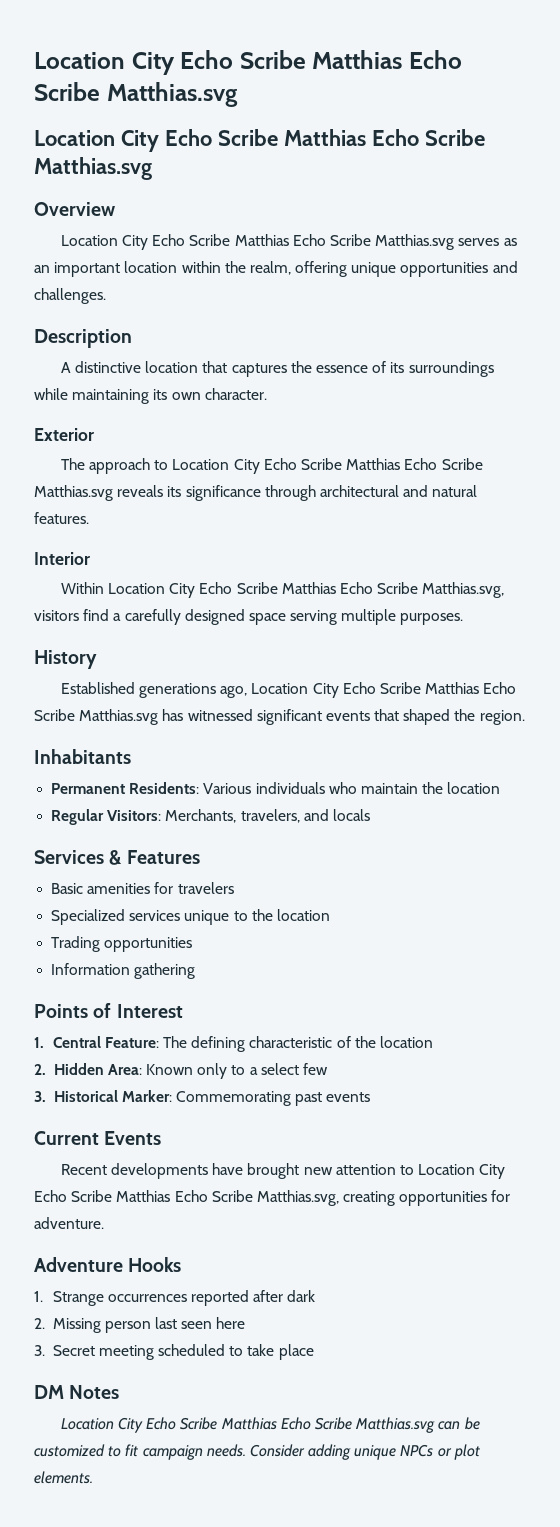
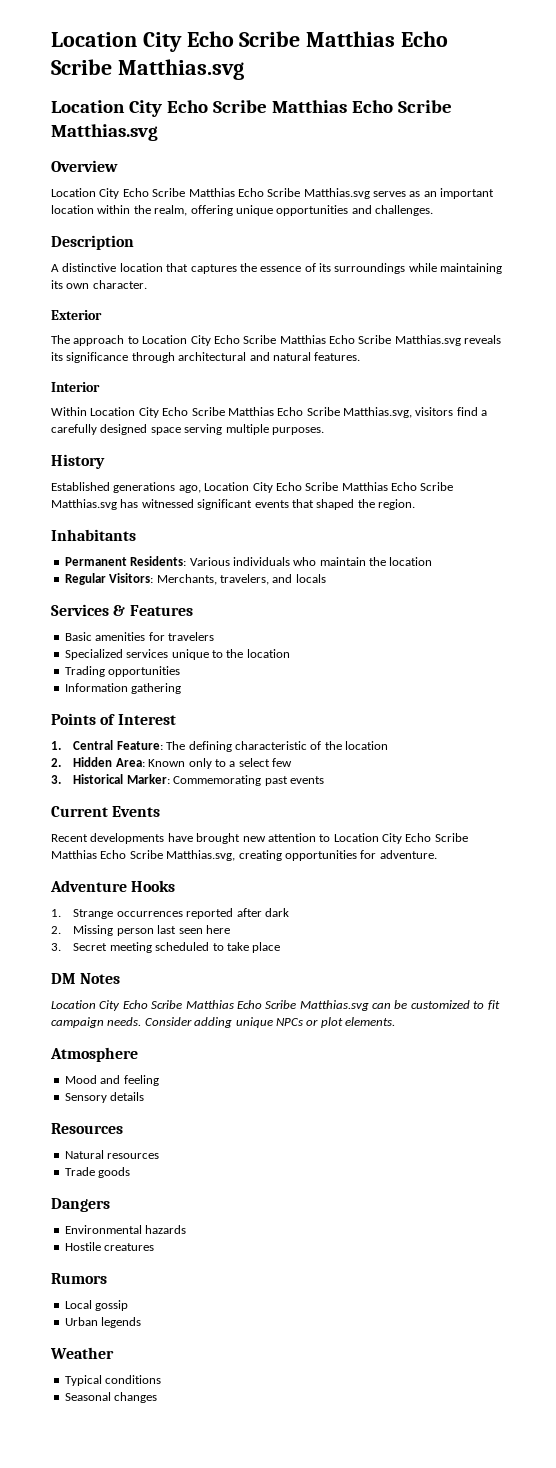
(93, 1477) none -> [50,1047,138,1062] [64,1075,159,1086] [64,1092,145,1103] [51,1123,123,1134] [64,1150,160,1159] [64,1167,131,1178] [51,1198,110,1212] [64,1225,187,1234] [64,1242,155,1251] [51,1273,107,1284] [64,1300,129,1311] [64,1317,142,1328] [50,1347,114,1359] [64,1375,162,1386] [64,1392,158,1403] // Atmosphere // Mood and feeling // Sensory details // Resources // Natural resources // Trade goods // Dangers // Environmental hazards // Hostile creatures // Rumors // Local gossip // Urban legends // Weather // Typical conditions // Seasonal changes

